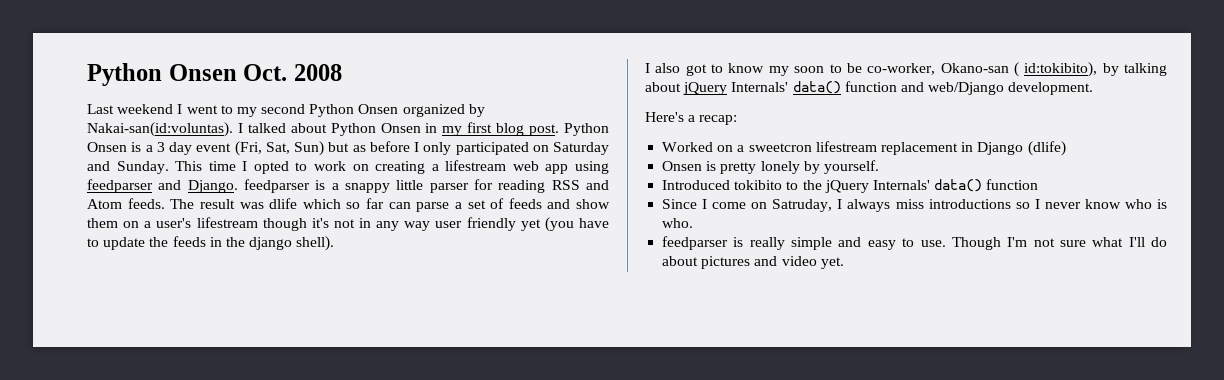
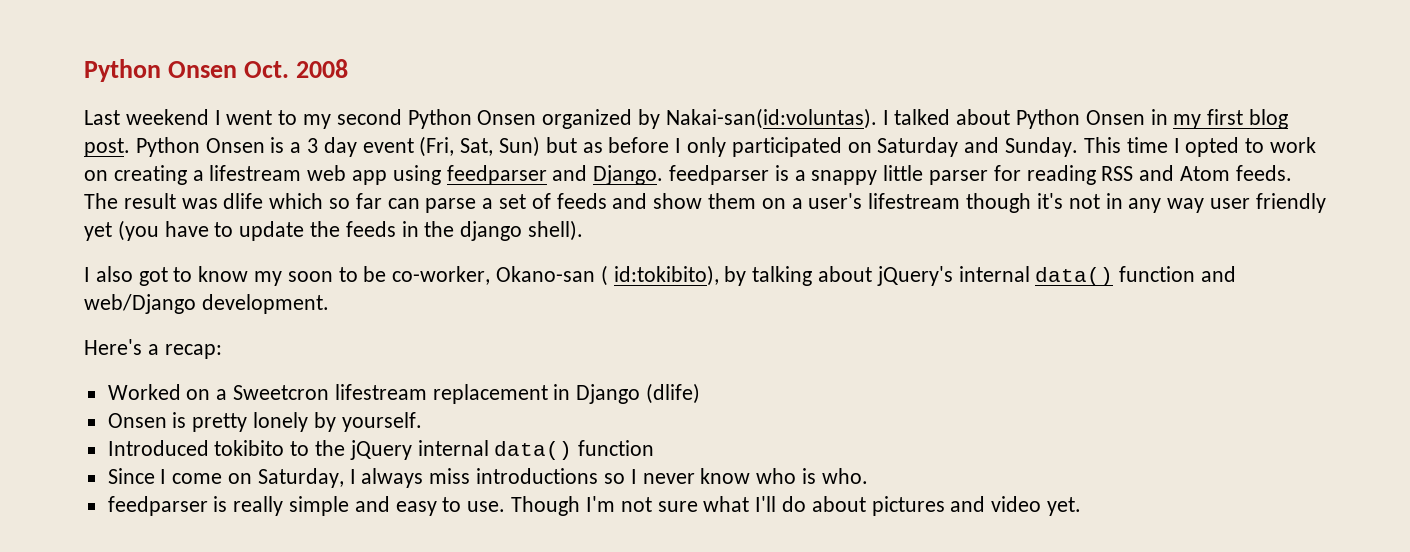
[683,82,789,95] jQuery Internals' -> [876,266,1030,286] jQuery's internal
[748,143,812,152] sweetcron -> [233,385,330,400] Sweetcron
[872,180,930,190] Internals' -> [417,440,489,456] internal
[772,199,833,212] Satruday, -> [257,468,344,488] Saturday,

